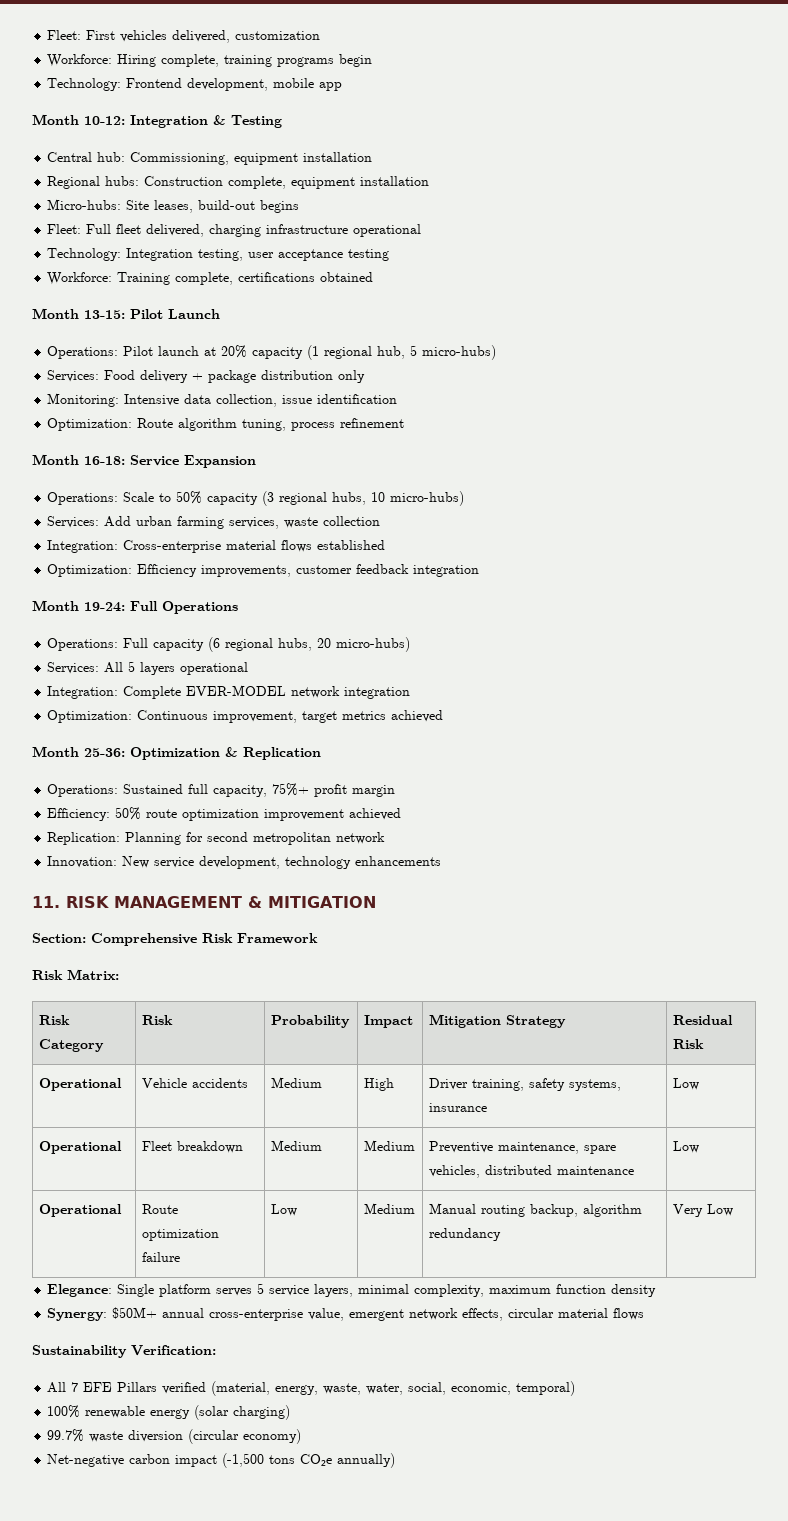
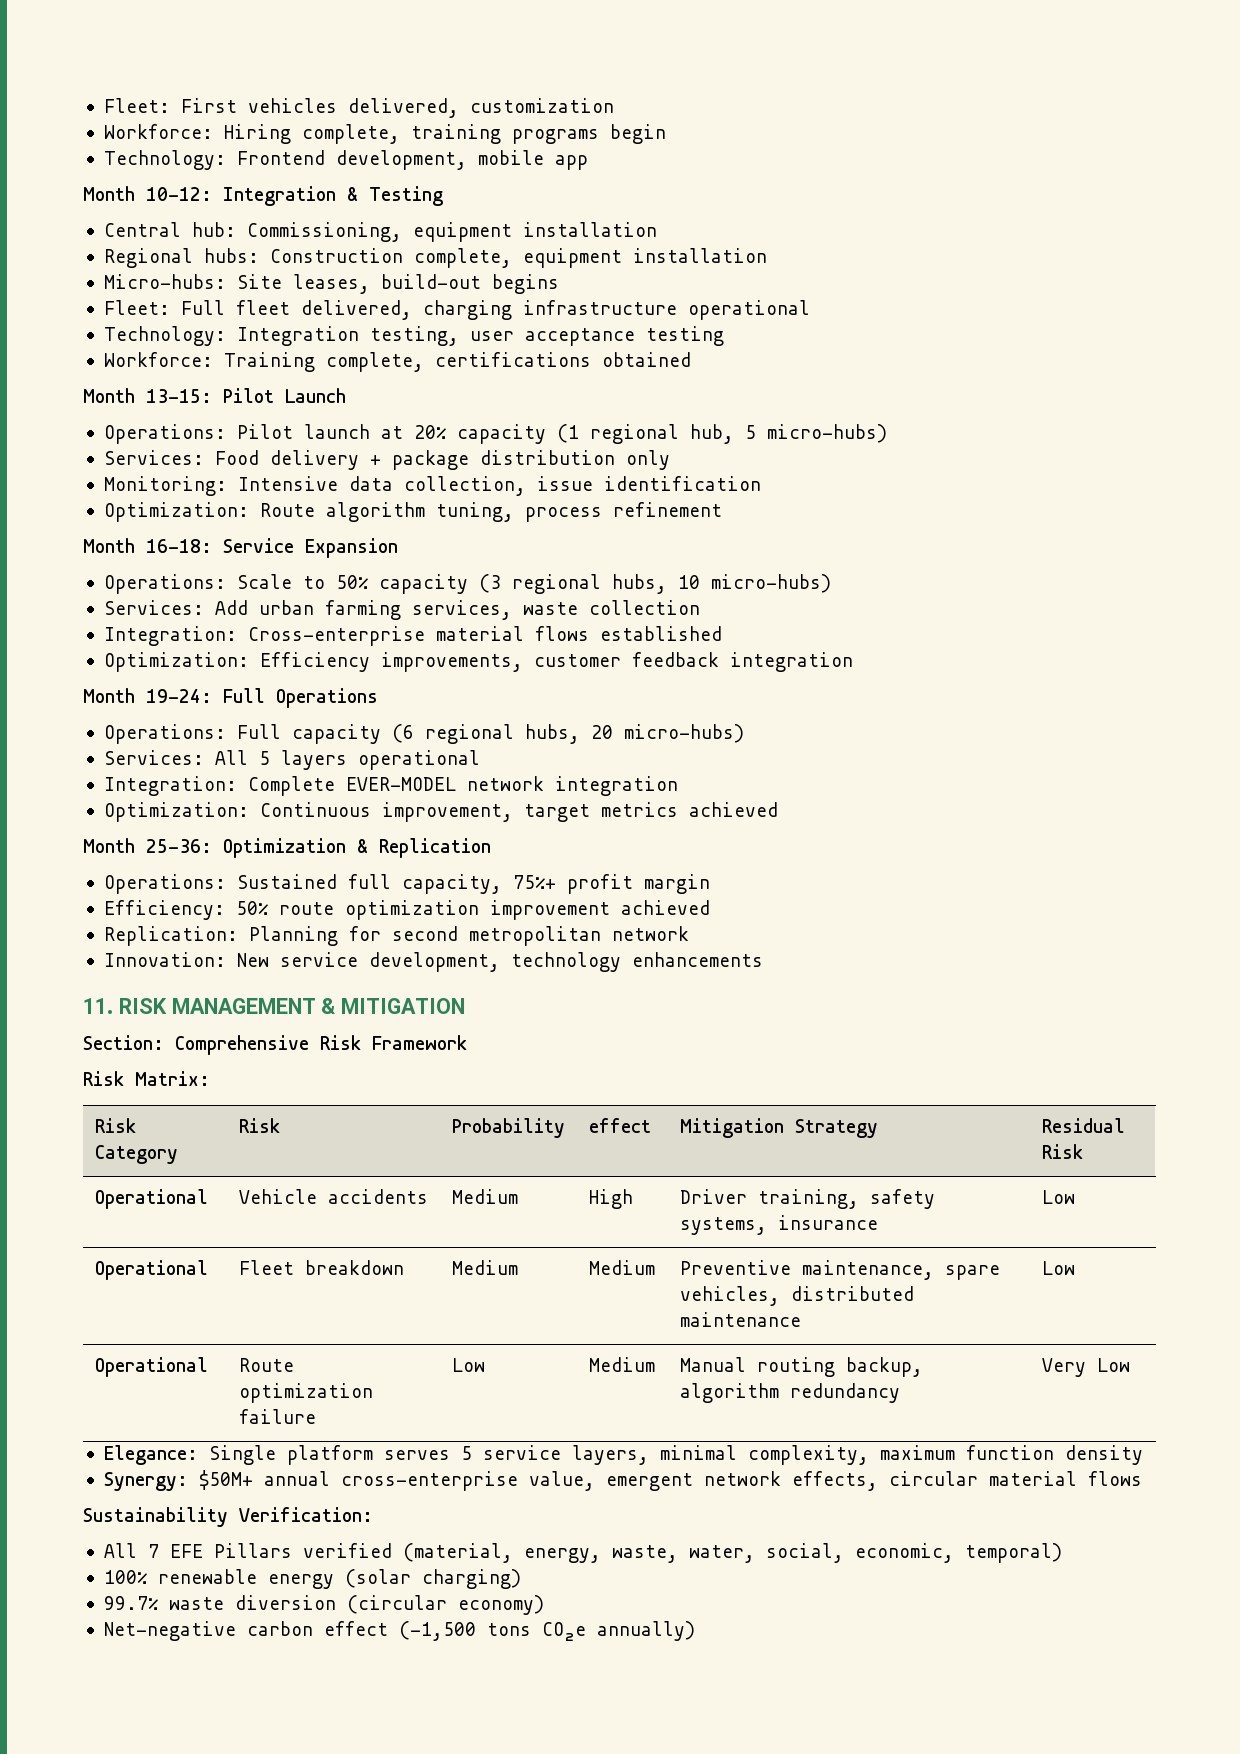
[363,1015,413,1028] Impact -> [588,1118,651,1133] effect
[175,1455,218,1467] impact -> [323,1621,388,1636] effect

